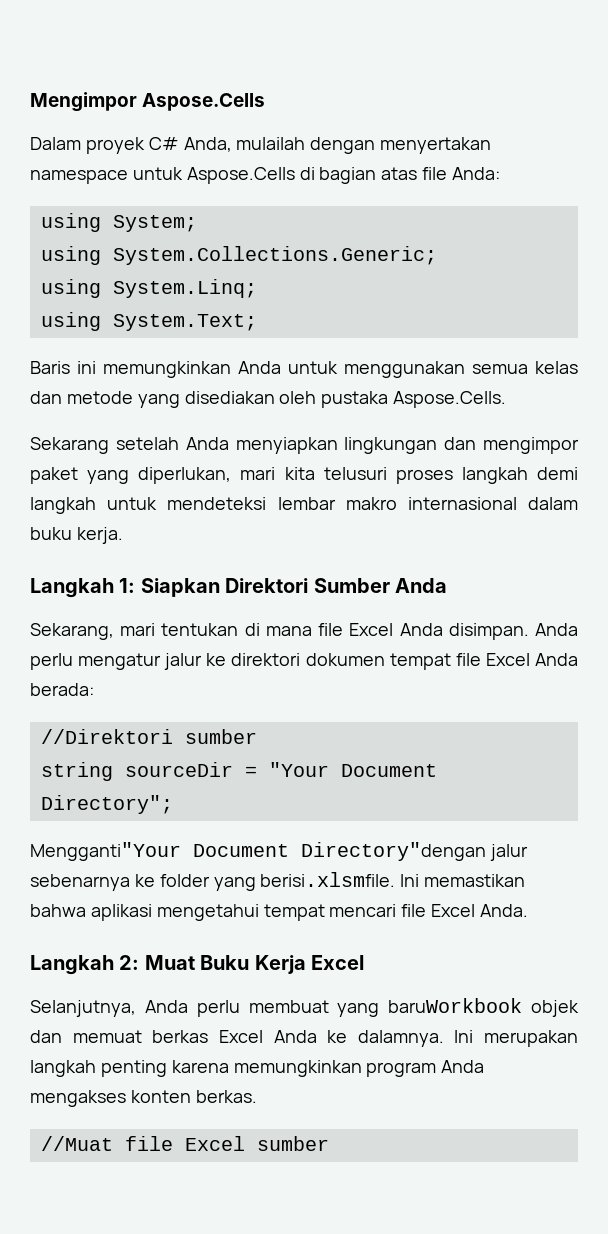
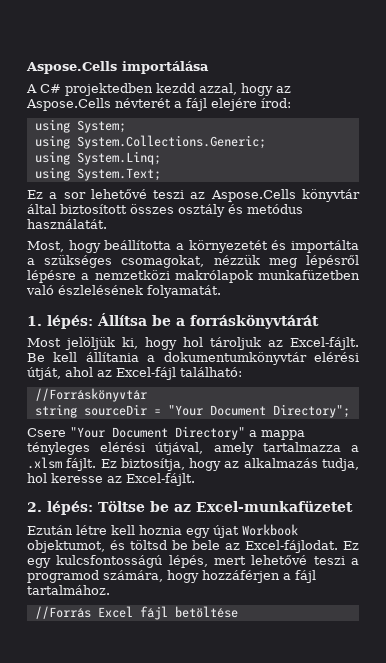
[30,92,266,112] [30,137,492,154] [30,167,501,184] Mengimpor Aspose.Cells // Dalam proyek C# Anda, mulailah dengan menyertakan namespace untuk Aspose.Cells di bagian atas file Anda: -> [26,61,209,74] [26,83,291,96] [26,98,291,111] Aspose.Cells importálása // A C# projektedben kezdd azzal, hogy az Aspose.Cells névterét a fájl elejére írod:
[30,361,578,378] [30,391,507,408] [30,437,579,454] [30,467,578,484] [30,497,578,514] [30,527,123,544] [30,578,447,598] [30,623,578,640] [30,653,578,670] [30,683,94,696] [40,729,257,744] Baris ini memungkinkan Anda untuk menggunakan semua kelas dan metode yang disediakan oleh pustaka Aspose.Cells. // Sekarang setelah Anda menyiapkan lingkungan dan mengimpor paket yang diperlukan, mari kita telusuri proses langkah demi langkah untuk mendeteksi lembar makro internasional dalam buku kerja. // Langkah 1: Siapkan Direktori Sumber Anda // Sekarang, mari tentukan di mana file Excel Anda disimpan. Anda perlu mengatur jalur ke direktori dokumen tempat file Excel Anda berada: // //Direktori sumber -> [27,189,360,202] [27,204,303,217] [27,219,107,229] [27,240,359,253] [27,255,359,268] [27,270,360,283] [26,285,221,298] [27,313,319,329] [27,337,359,350] [27,352,359,365] [27,367,242,380] [34,388,147,402] Ez a sor lehetővé teszi az Aspose.Cells könyvtár által biztosított összes osztály és metódus használatát. // Most, hogy beállította a környezetét és importálta a szükséges csomagokat, nézzük meg lépésről lépésre a nemzetközi makrólapok munkafüzetben való észlelésének folyamatát. // 1. lépés: Állítsa be a forráskönyvtárát // Most jelöljük ki, hogy hol tároljuk az Excel-fájlt. Be kell állítania a dokumentumkönyvtár elérési útját, ahol az Excel-fájl található: // //Forráskönyvtár
[30,842,528,861] [30,872,526,891] [30,904,529,921] [30,955,364,975] [30,998,579,1017] [30,1030,578,1047] [30,1060,485,1077] [30,1090,257,1107] [40,1136,329,1151] Mengganti"Your Document Directory"dengan jalur sebenarnya ke folder yang berisi.xlsmfile. Ini memastikan bahwa aplikasi mengetahui tempat mencari file Excel Anda. // Langkah 2: Muat Buku Kerja Excel // Selanjutnya, Anda perlu membuat yang baruWorkbook objek dan memuat berkas Excel Anda ke dalamnya. Ini merupakan langkah penting karena memungkinkan program Anda mengakses konten berkas. // //Muat file Excel sumber -> [27,426,305,440] [27,442,359,455] [27,457,359,471] [27,473,195,486] [27,501,353,515] [27,524,298,538] [27,540,359,553] [27,555,359,568] [27,570,316,583] [27,585,110,595] [34,606,238,620] Csere "Your Document Directory" a mappa tényleges elérési útjával, amely tartalmazza a .xlsm fájlt. Ez biztosítja, hogy az alkalmazás tudja, hol keresse az Excel-fájlt. // 2. lépés: Töltse be az Excel-munkafüzetet // Ezután létre kell hoznia egy újat Workbook objektumot, és töltsd be bele az Excel-fájlodat. Ez egy kulcsfontosságú lépés, mert lehetővé teszi a programod számára, hogy hozzáférjen a fájl tartalmához. // //Forrás Excel fájl betöltése

